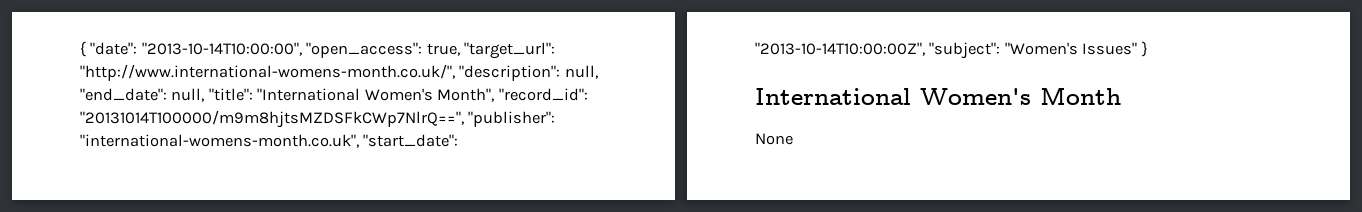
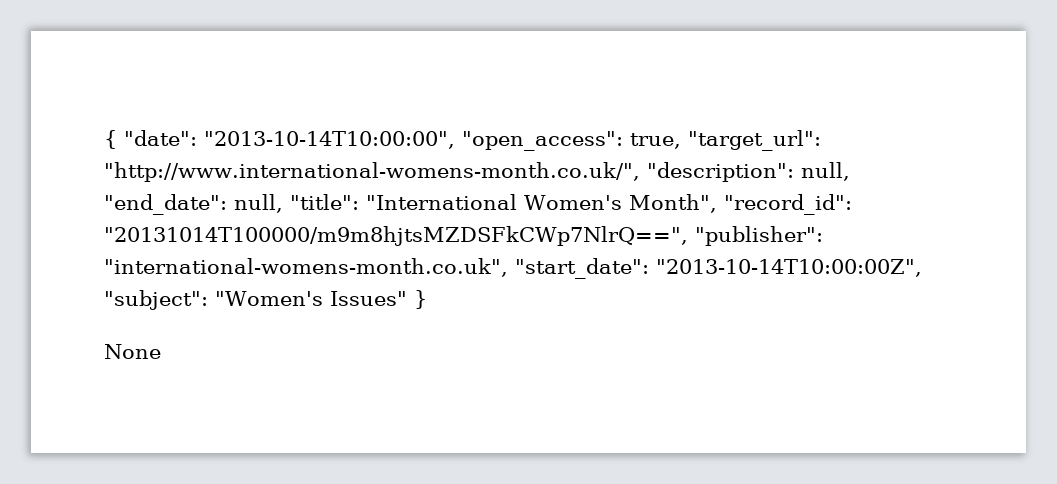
[755,87,1121,105] // International Women's Month -> (427, 299) none

